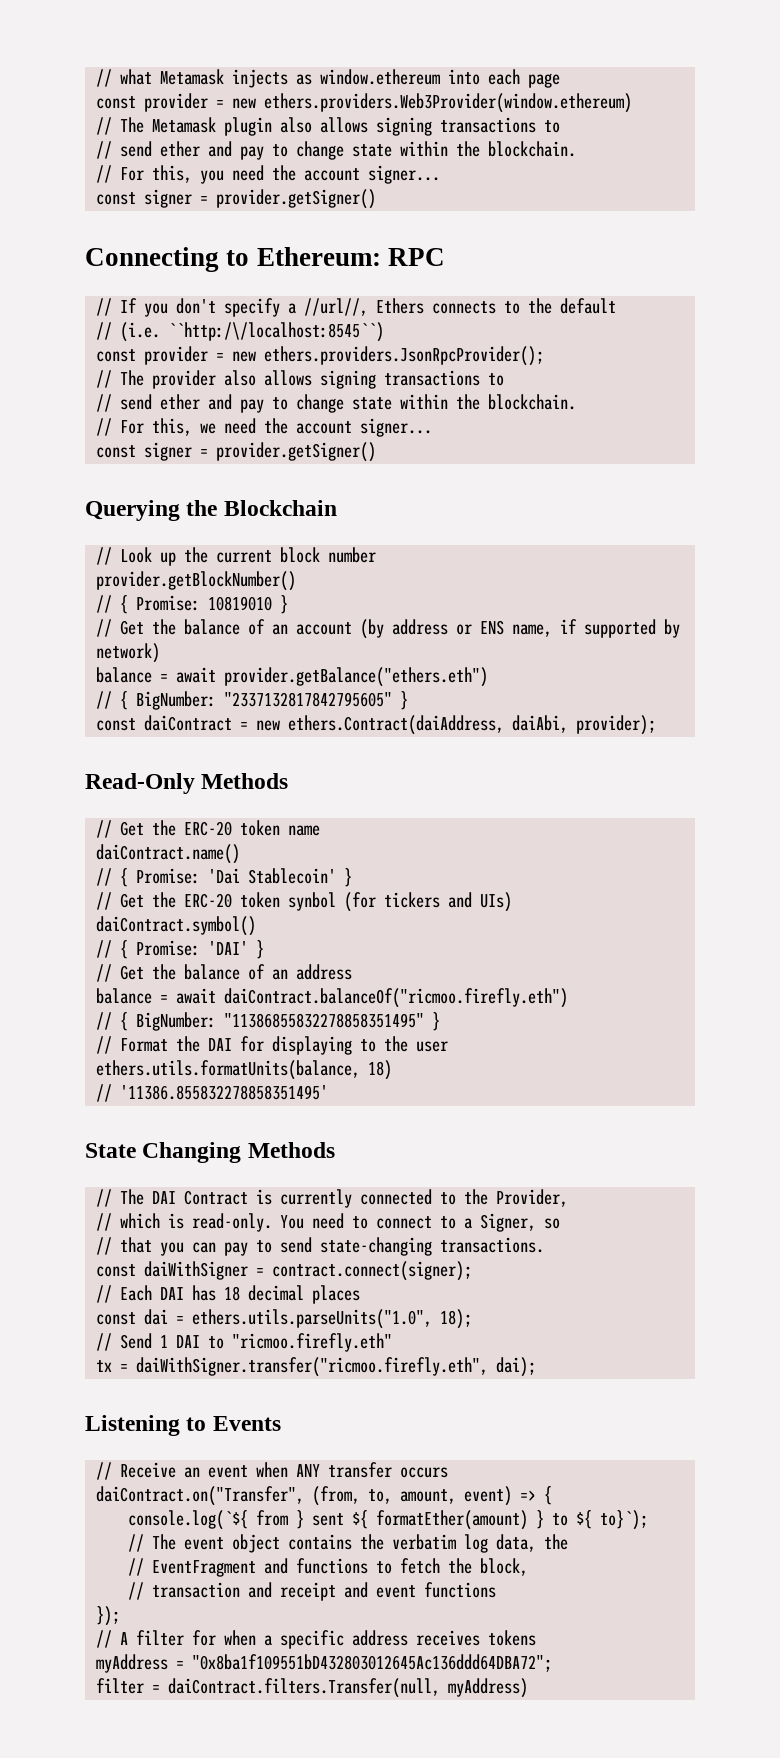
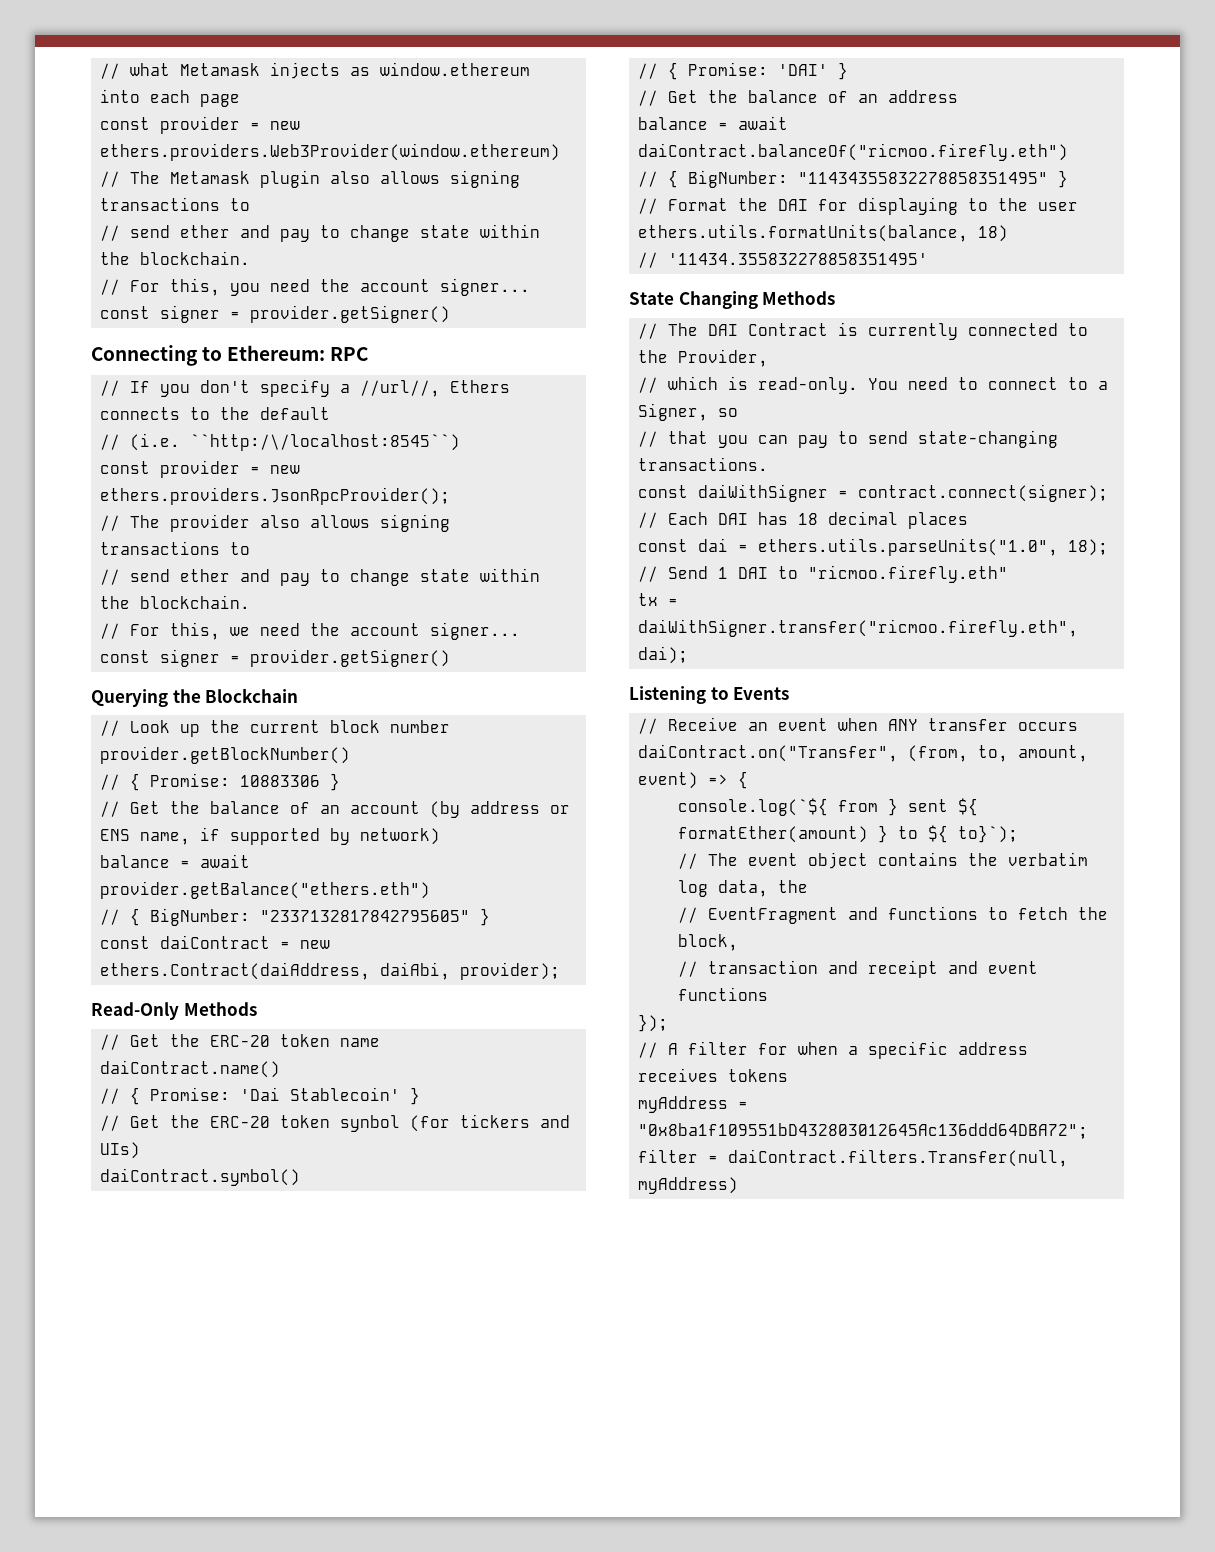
[208,596,273,611] 10819010 -> [240,775,320,787] 10883306
[224,1013,425,1028] "11386855832278858351495" -> [798,172,1048,184] "11434355832278858351495"
[120,1085,329,1100] '11386.855832278858351495' -> [668,253,928,265] '11434.355832278858351495'

